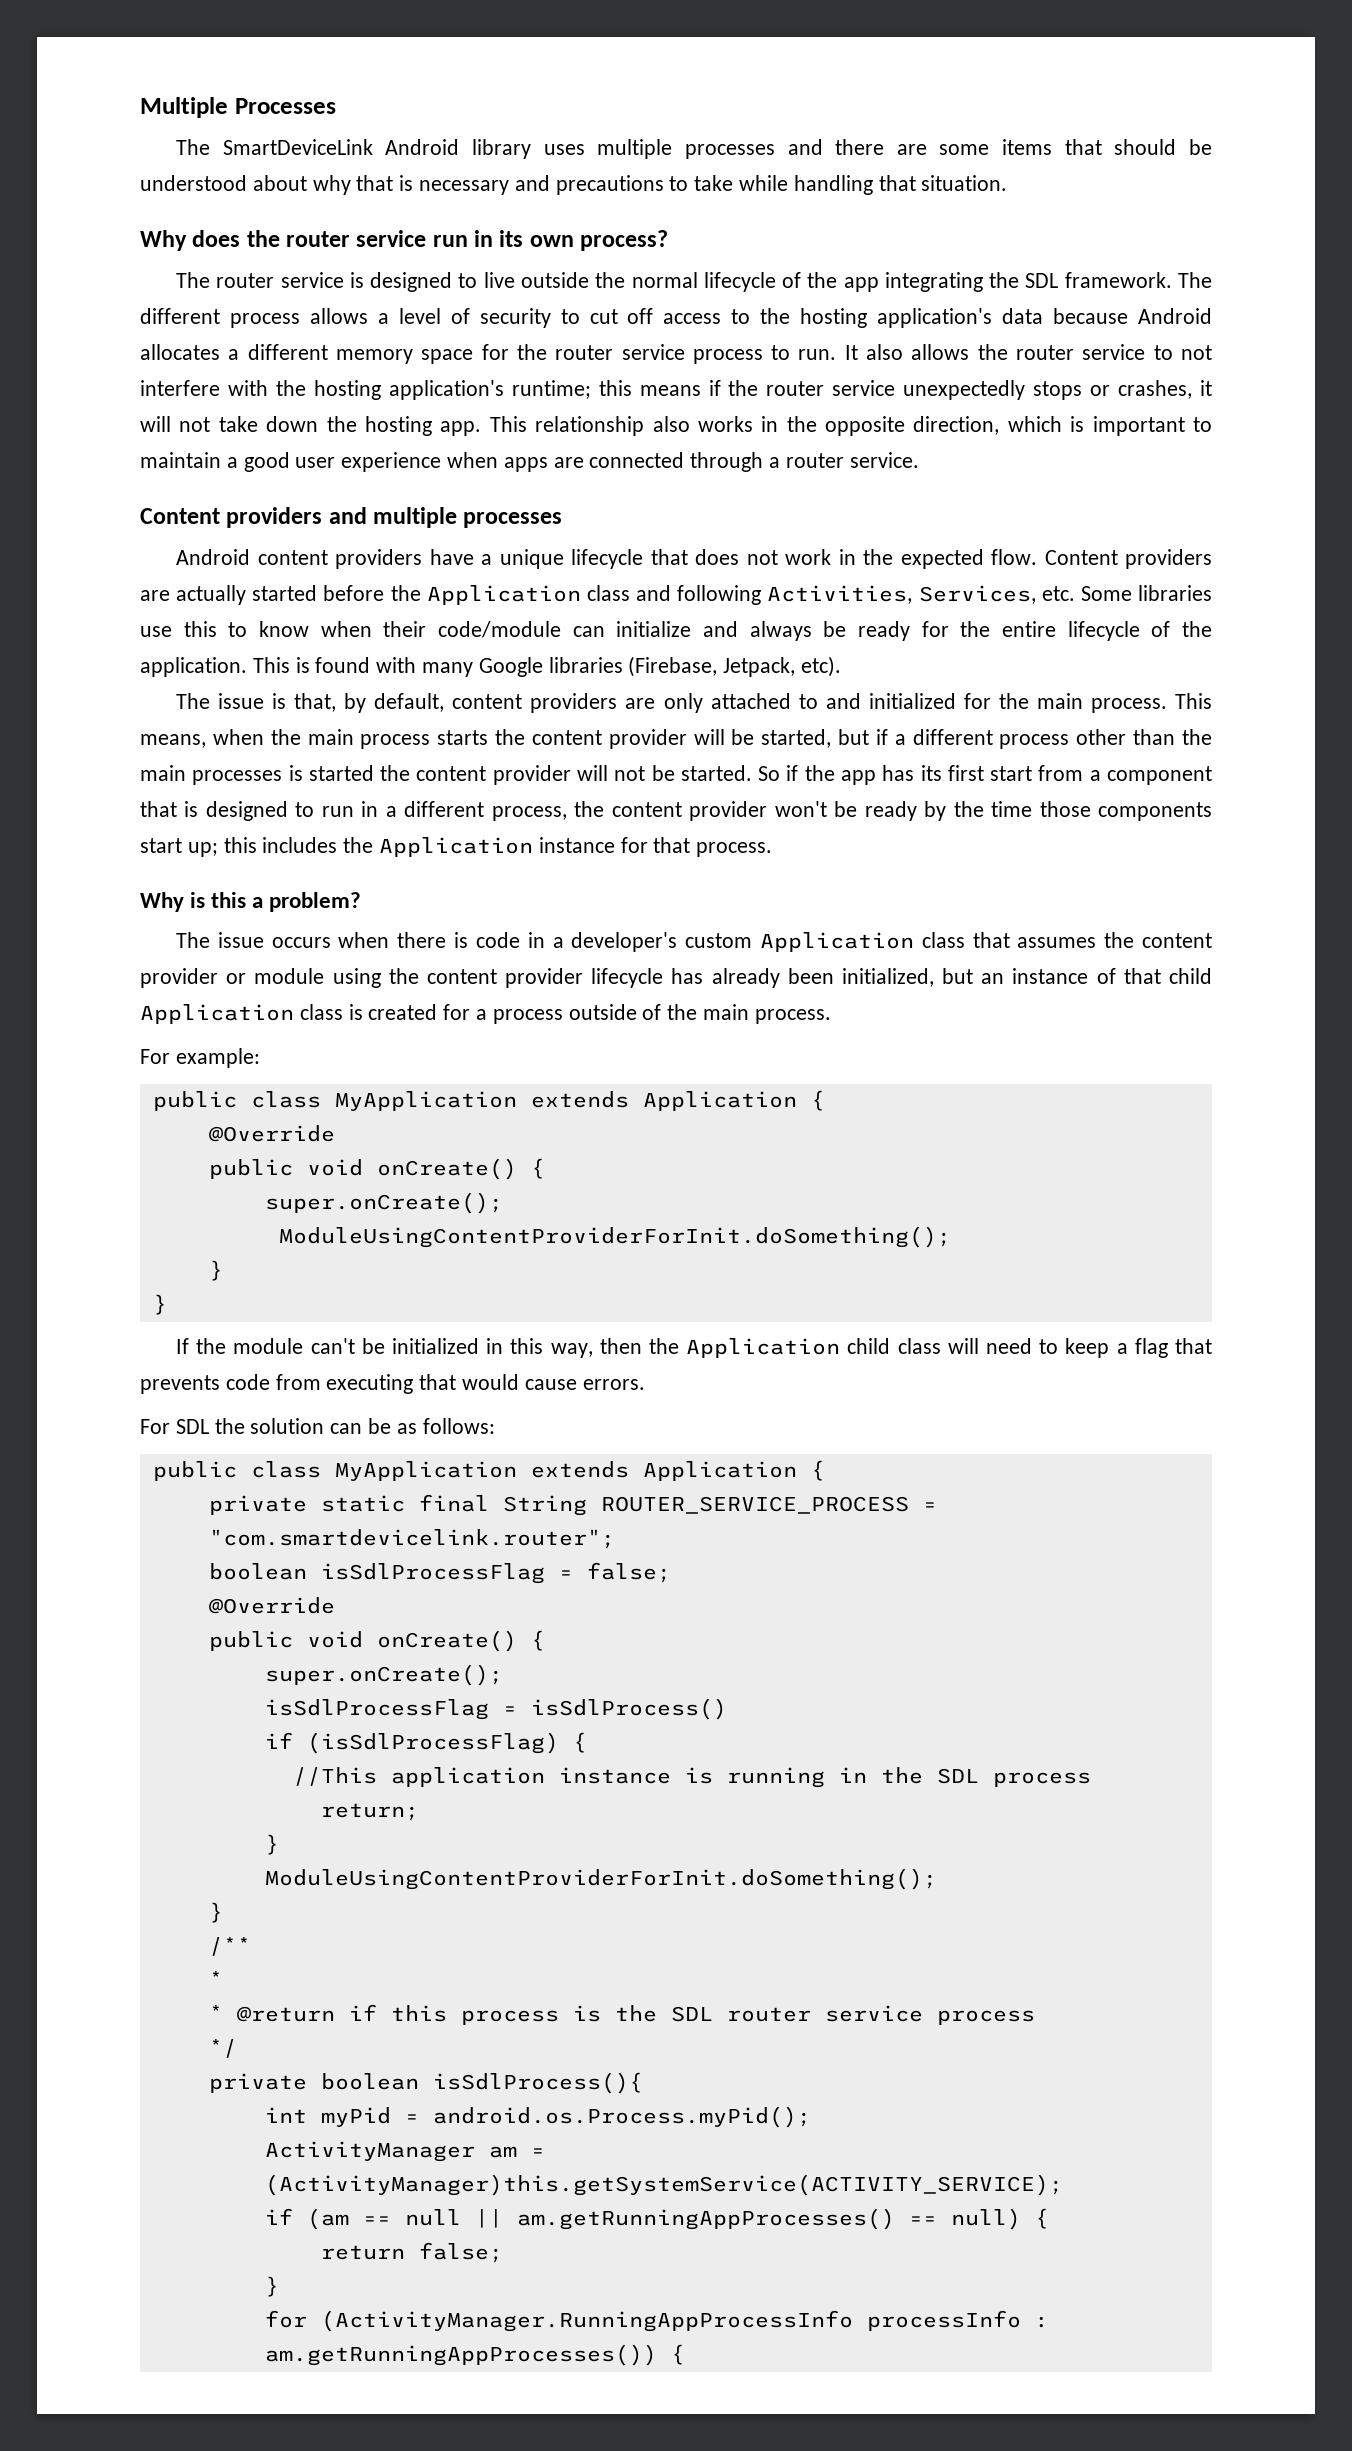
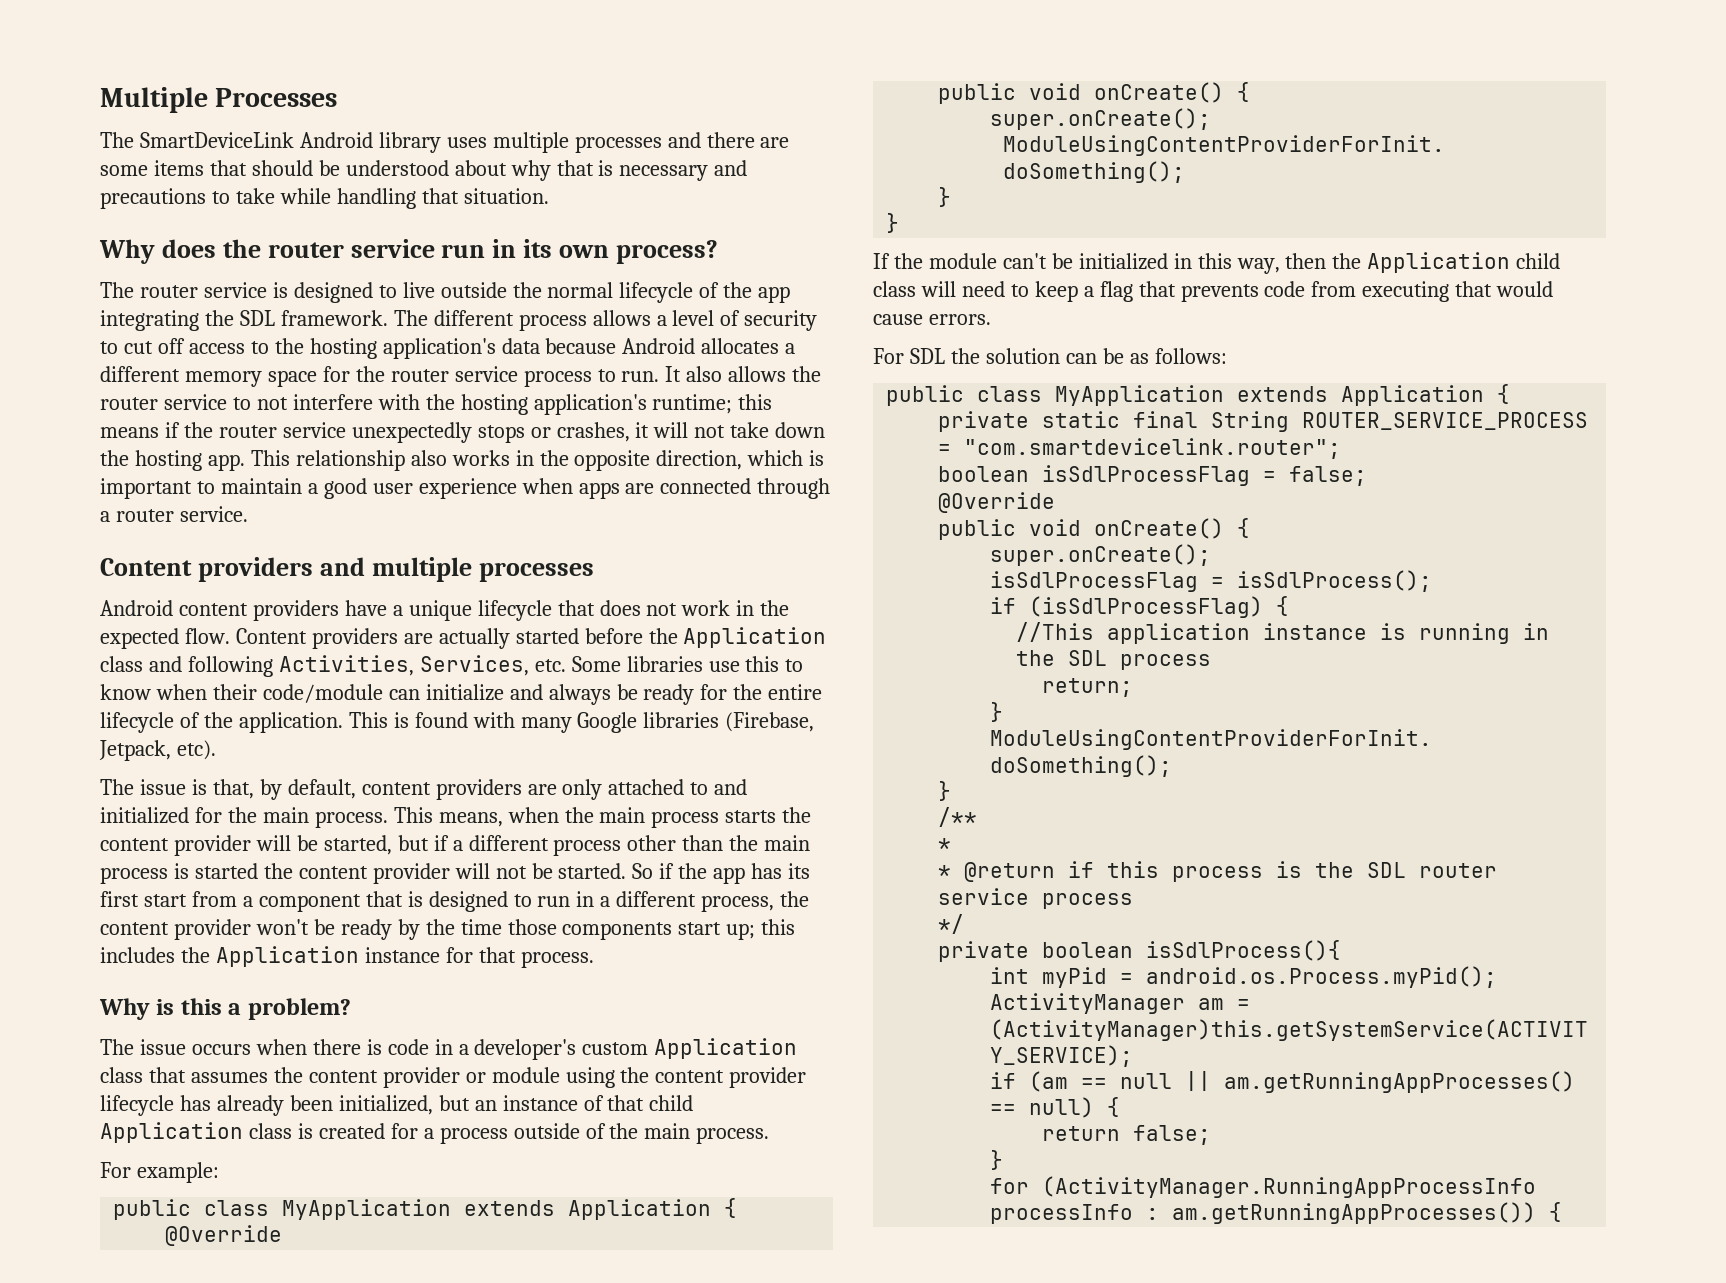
[192,770,283,785] processes -> [100,867,168,884] process
[530,1698,727,1720] isSdlProcess() -> [1237,570,1433,592] isSdlProcess();

